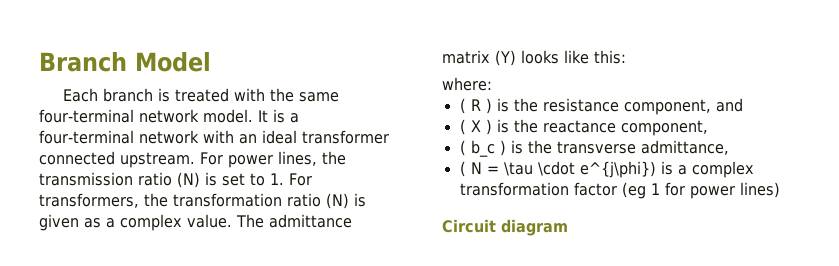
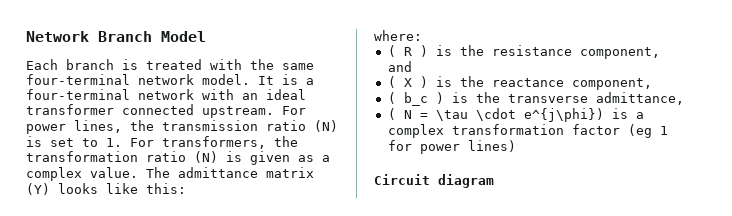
(39, 62) none -> [26,31,89,42] Network

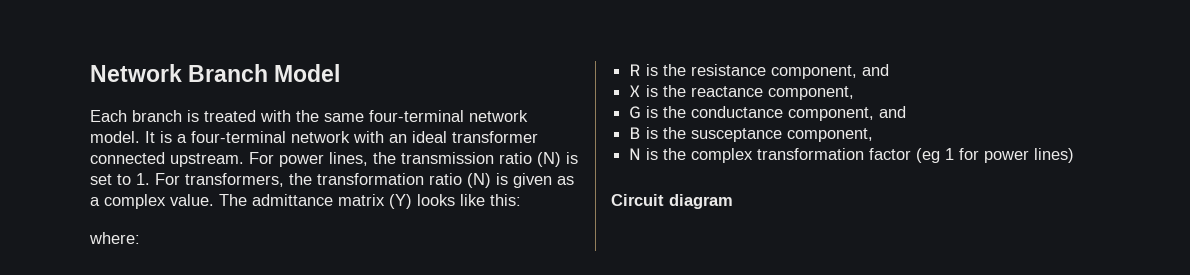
[387,45,428,57] ( R ) -> [629,64,642,76] R
[387,76,428,88] ( X ) -> [629,85,642,97] X
[387,92,684,106] [387,108,644,122] ( b_c ) is the transverse admittance, // ( N = \tau \cdot e^{j\phi}) is a -> [629,106,907,121] [629,127,874,142] [629,148,687,160] G is the conductance component, and // B is the susceptance component, // N is the

